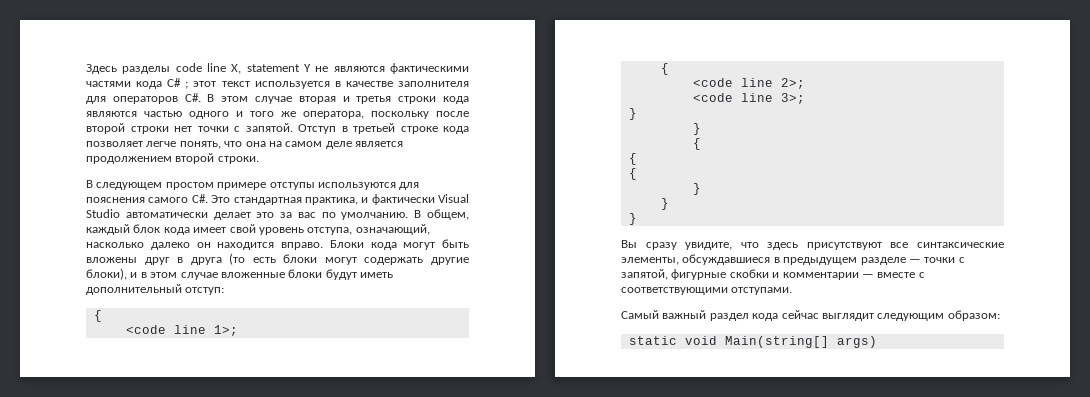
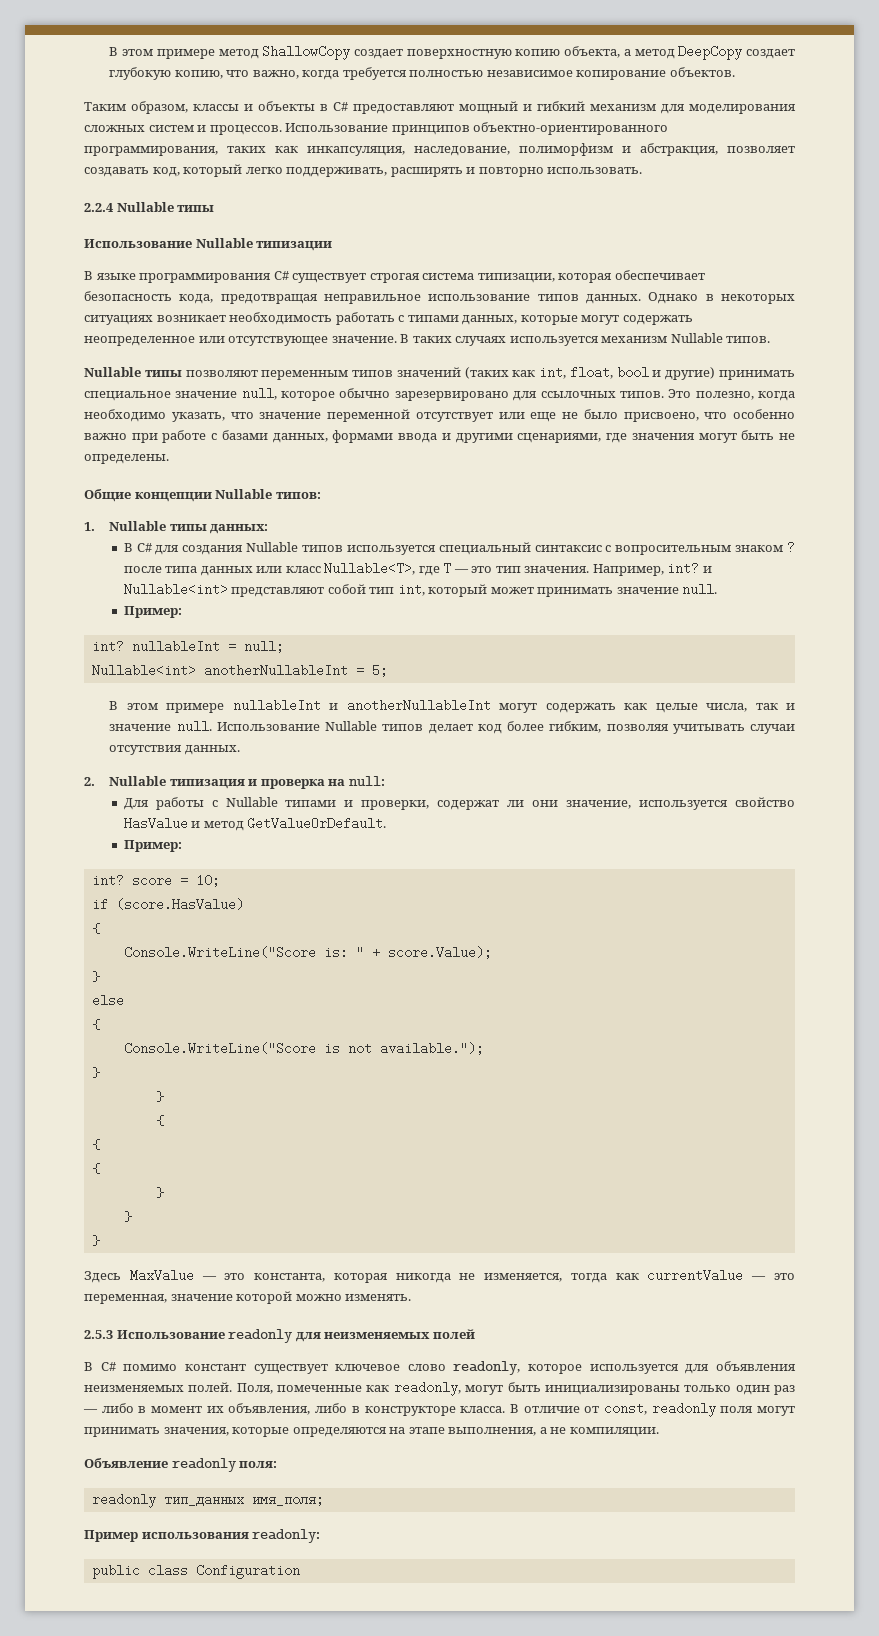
[86,63,470,74] [86,78,469,89] [86,93,470,104] [86,111,469,119] [86,123,469,134] [86,141,403,149] [86,153,259,164] [86,180,420,190] [86,194,469,205] [86,209,469,220] [86,224,430,235] [86,239,469,250] [86,253,469,265] [86,268,393,280] [86,284,225,295] [93,310,102,322] [125,325,238,336] [660,63,669,75] [692,78,805,89] [692,93,805,104] Здесь разделы code line X, statement Y не являются фактическими частями кода C# ; этот текст используется в качестве заполнителя для операторов C#. В этом случае вторая и третья строки кода являются частью одного и того же оператора, поскольку после второй строки нет точки с запятой. Отступ в третьей строке кода позволяет легче понять, что она на самом деле является продолжением второй строки. // В следующем простом примере отступы используются для пояснения самого C#. Это стандартная практика, и фактически Visual Studio автоматически делает это за вас по умолчанию. В общем, каждый блок кода имеет свой уровень отступа, означающий, насколько далеко он находится вправо. Блоки кода могут быть вложены друг в друга (то есть блоки могут содержать другие блоки), и в этом случае вложенные блоки будут иметь дополнительный отступ: // { // <code line 1>; // { // <code line 2>; // <code line 3>; -> [109,45,796,60] [109,67,735,80] [84,101,796,114] [84,122,669,135] [84,143,795,156] [84,164,643,177] [84,202,215,212] [84,238,333,251] [84,270,705,283] [84,291,796,304] [84,312,693,325] [84,333,771,346] [84,366,795,380] [84,388,796,401] [84,409,795,422] [84,430,796,443] [84,454,169,464] [84,489,321,502] [84,521,269,534] [123,541,795,555] [123,562,712,576] [123,583,718,597] [123,606,182,618] [91,640,284,653] [91,664,388,677] [109,699,796,713] [109,721,795,734] [109,745,240,755] [84,776,385,789] [123,797,795,810] [123,817,387,831] [123,840,182,852] [91,874,220,887] [91,898,244,911] [91,923,100,934] [123,946,492,959] [91,971,100,982] [91,994,124,1007] [91,1019,100,1030] [123,1042,484,1055] В этом примере метод ShallowCopy создает поверхностную копию объекта, а метод DeepCopy создает глубокую копию, что важно, когда требуется полностью независимое копирование объектов. // Таким образом, классы и объекты в C# предоставляют мощный и гибкий механизм для моделирования сложных систем и процессов. Использование принципов объектно-ориентированного программирования, таких как инкапсуляция, наследование, полиморфизм и абстракция, позволяет создавать код, который легко поддерживать, расширять и повторно использовать. // 2.2.4 Nullable типы // Использование Nullable типизации // В языке программирования C# существует строгая система типизации, которая обеспечивает безопасность кода, предотвращая неправильное использование типов данных. Однако в некоторых ситуациях возникает необходимость работать с типами данных, которые могут содержать неопределенное или отсутствующее значение. В таких случаях используется механизм Nullable типов. // Nullable типы позволяют переменным типов значений (таких как int, float, bool и другие) принимать специальное значение null, которое обычно зарезервировано для ссылочных типов. Это полезно, когда необходимо указать, что значение переменной отсутствует или еще не было присвоено, что особенно важно при работе с базами данных, формами ввода и другими сценариями, где значения могут быть не определены. // Общие концепции Nullable типов: // 1. Nullable типы данных: // В C# для создания Nullable типов используется специальный синтаксис с вопросительным знаком ? после типа данных или класс Nullable<T>, где T — это тип значения. Например, int? и Nullable<int> представляют собой тип int, который может принимать значение null. // Пример: // int? nullableInt = null; // Nullable<int> anotherNullableInt = 5; // В этом примере nullableInt и anotherNullableInt могут содержать как целые числа, так и значение null. Использование Nullable типов делает код более гибким, позволяя учитывать случаи отсутствия данных. // 2. Nullable типизация и проверка на null: // Для работы с Nullable типами и проверки, содержат ли они значение, используется свойство HasValue и метод GetValueOrDefault. // Пример: // int? score = 10; // if (score.HasValue) // { // Console.WriteLine("Score is: " + score.Value); // } // else // { // Console.WriteLine("Score is not available.");
[621,240,1004,250] [621,254,965,265] [621,269,925,280] [621,287,793,295] [621,310,1000,321] [628,336,877,348] Вы сразу увидите, что здесь присутствуют все синтаксические элементы, обсуждавшиеся в предыдущем разделе — точки с запятой, фигурные скобки и комментарии — вместе с соответствующими отступами. // Самый важный раздел кода сейчас выглядит следующим образом: // static void Main(string[] args) -> [84,1269,795,1283] [84,1291,412,1304] [84,1329,475,1343] [84,1361,796,1375] [84,1381,796,1396] [83,1402,795,1417] [84,1427,659,1437] [84,1458,278,1472] [91,1491,324,1508] [84,1529,321,1543] [91,1564,300,1579] Здесь MaxValue — это константа, которая никогда не изменяется, тогда как currentValue — это переменная, значение которой можно изменять. // 2.5.3 Использование readonly для неизменяемых полей // В C# помимо констант существует ключевое слово readonly, которое используется для объявления неизменяемых полей. Поля, помеченные как readonly, могут быть инициализированы только один раз — либо в момент их объявления, либо в конструкторе класса. В отличие от const, readonly поля могут принимать значения, которые определяются на этапе выполнения, а не компиляции. // Объявление readonly поля: // readonly тип_данных имя_поля; // Пример использования readonly: // public class Configuration

